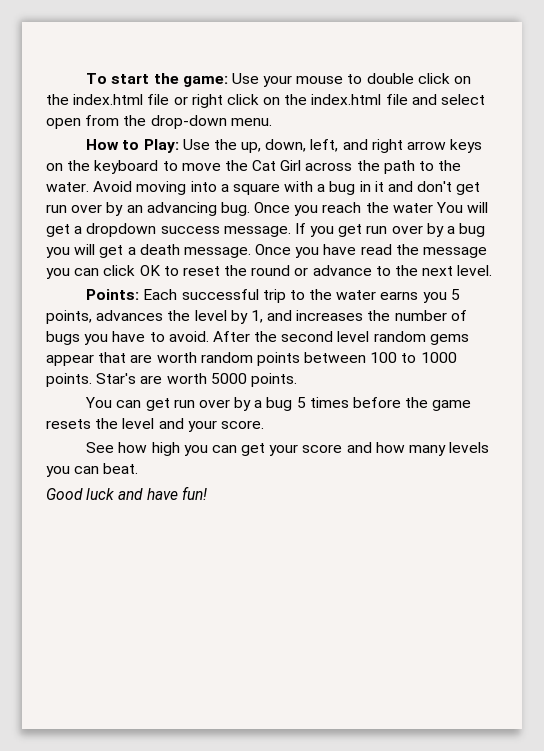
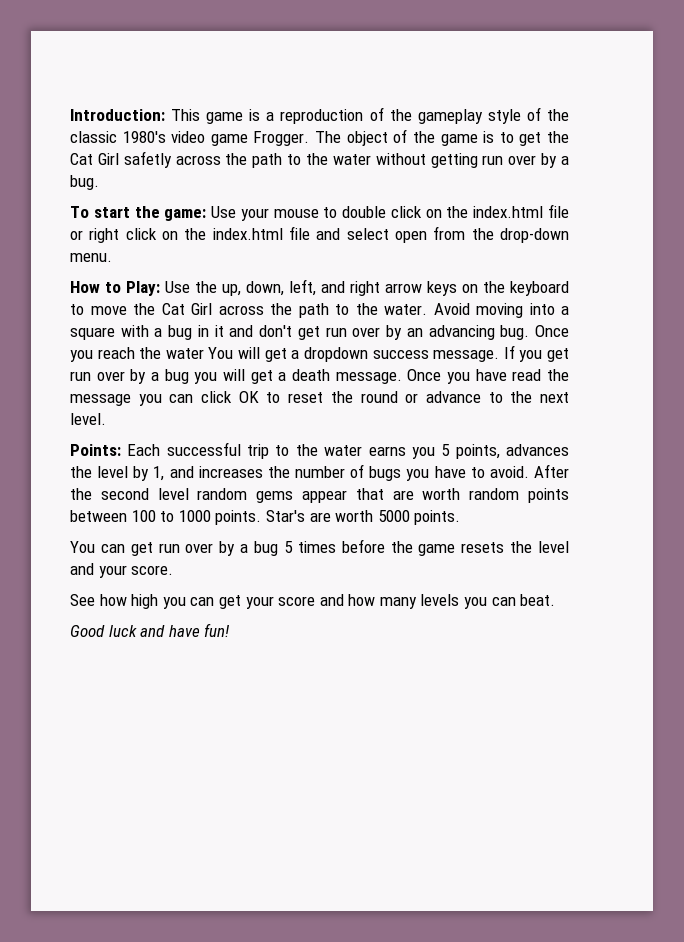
(86, 78) none -> [70,107,569,124] [70,129,570,146] [70,151,569,168] [70,175,99,190] Introduction: This game is a reproduction of the gameplay style of the classic 1980's video game Frogger. The object of the game is to get the Cat Girl safetly across the path to the water without getting run over by a bug. //

